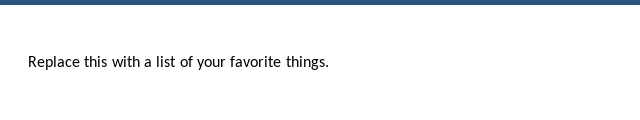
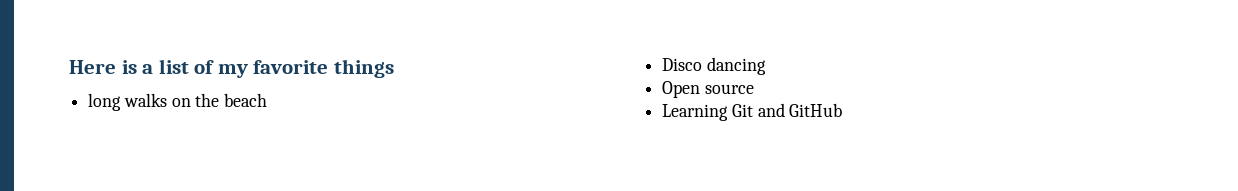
[28,56,329,70] Replace this with a list of your favorite things. -> [69,59,394,78] [88,93,268,111] [662,57,766,75] [662,81,754,98] [662,103,843,121] Here is a list of my favorite things // long walks on the beach // Disco dancing // Open source // Learning Git and GitHub

